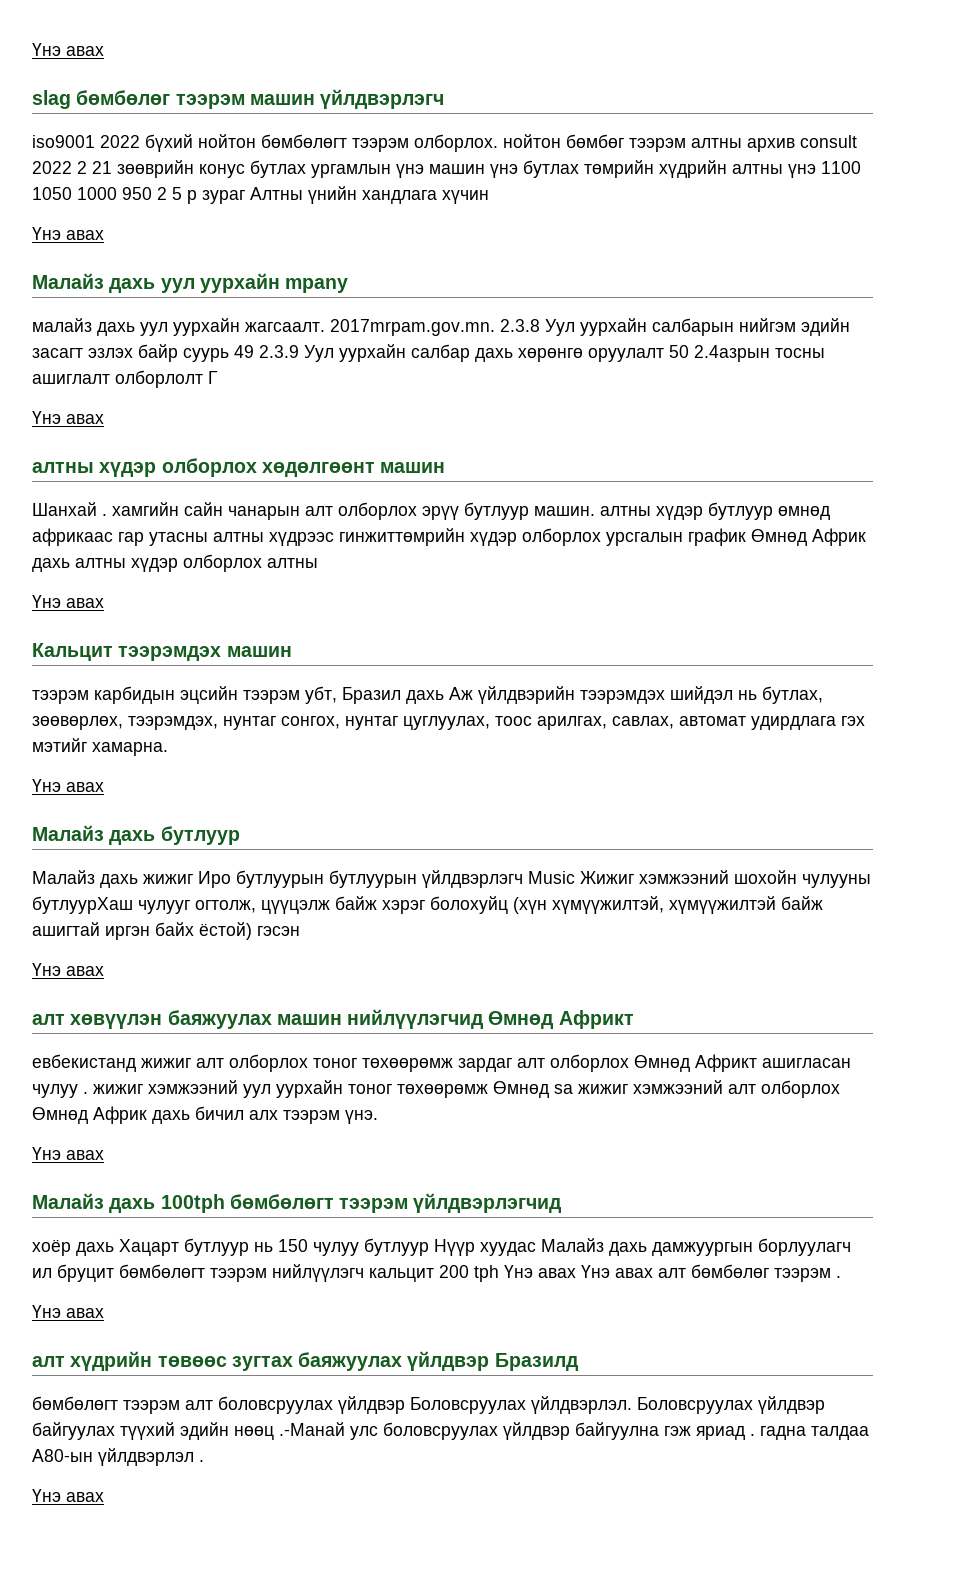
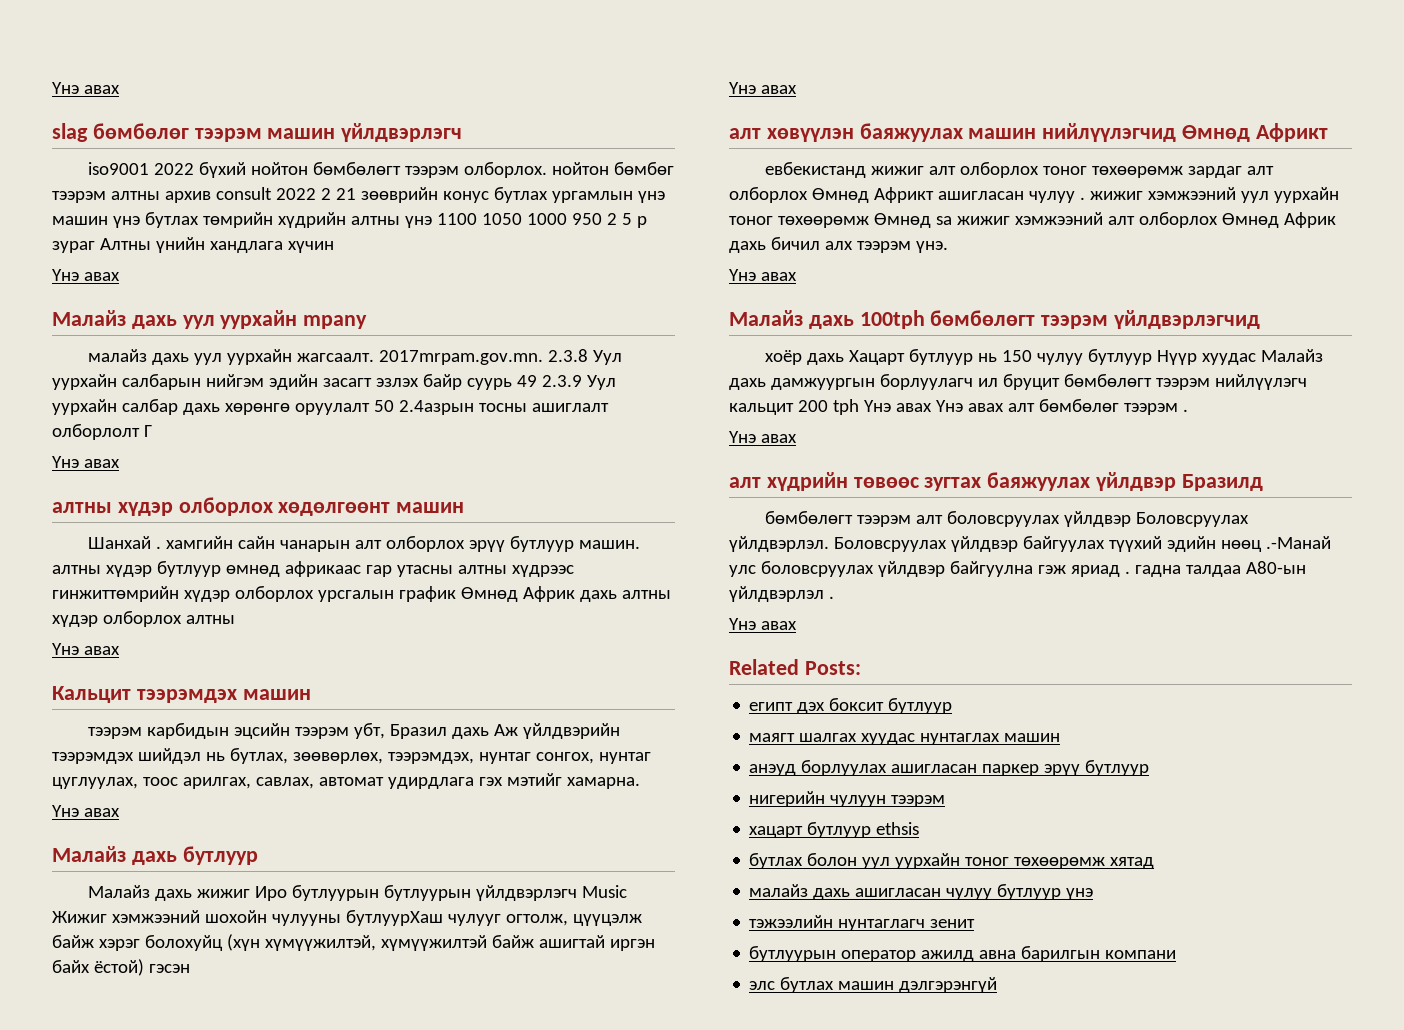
(104, 1497) none -> [729,659,861,675] [749,698,953,714] [749,733,1061,745] [749,760,1150,776] [749,791,946,807] [749,822,920,838] [749,853,1155,869] [749,884,1094,900] [749,915,976,931] [749,946,1177,962] [749,977,998,993] // Related Posts: // египт дэх боксит бутлуур // маягт шалгах хуудас нунтаглах машин // анэуд борлуулах ашигласан паркер эрүү бутлуур // нигерийн чулуун тээрэм // хацарт бутлуур ethsis // бутлах болон уул уурхайн тоног төхөөрөмж хятад // малайз дахь ашигласан чулуу бутлуур үнэ // тэжээлийн нунтаглагч зенит // бутлуурын оператор ажилд авна барилгын компани // элс бутлах машин дэлгэрэнгүй

